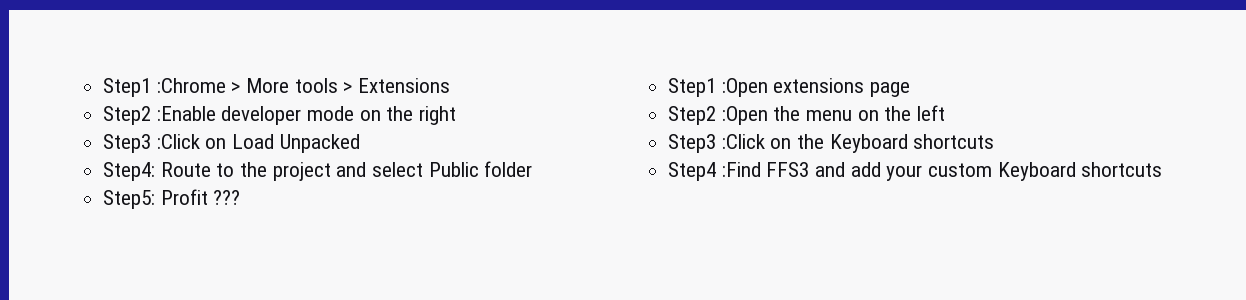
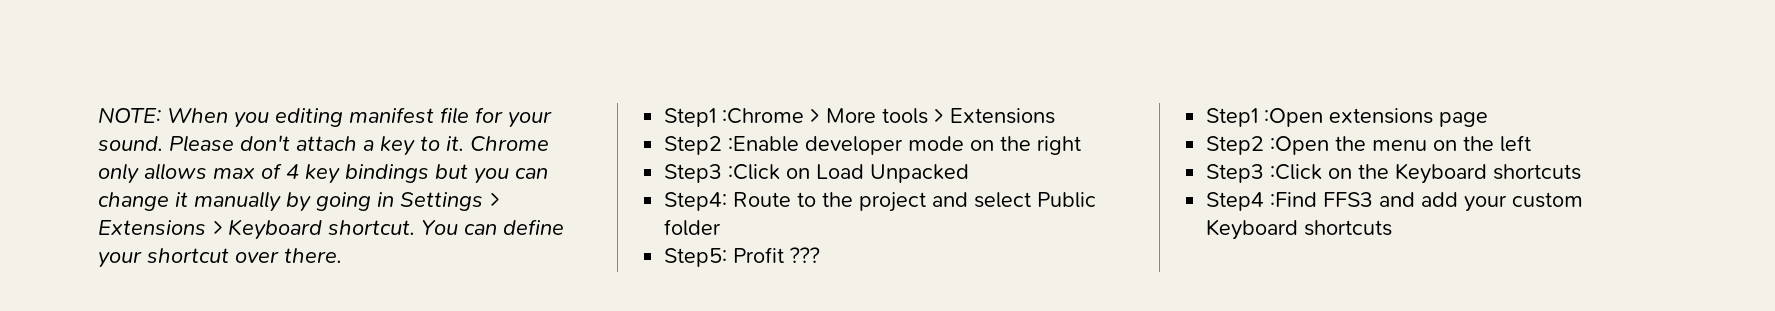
(103, 87) none -> [98,107,552,128] [98,135,549,156] [98,163,548,184] [98,191,499,212] [98,219,564,240] [98,248,342,268] NOTE: When you editing manifest file for your sound. Please don't attach a key to it. Chrome only allows max of 4 key bindings but you can change it manually by going in Settings > Extensions > Keyboard shortcut. You can define your shortcut over there. //

